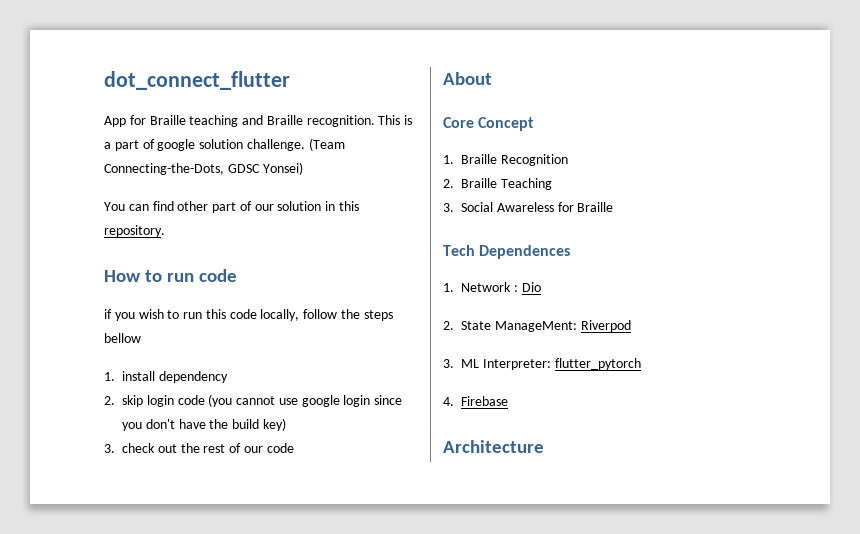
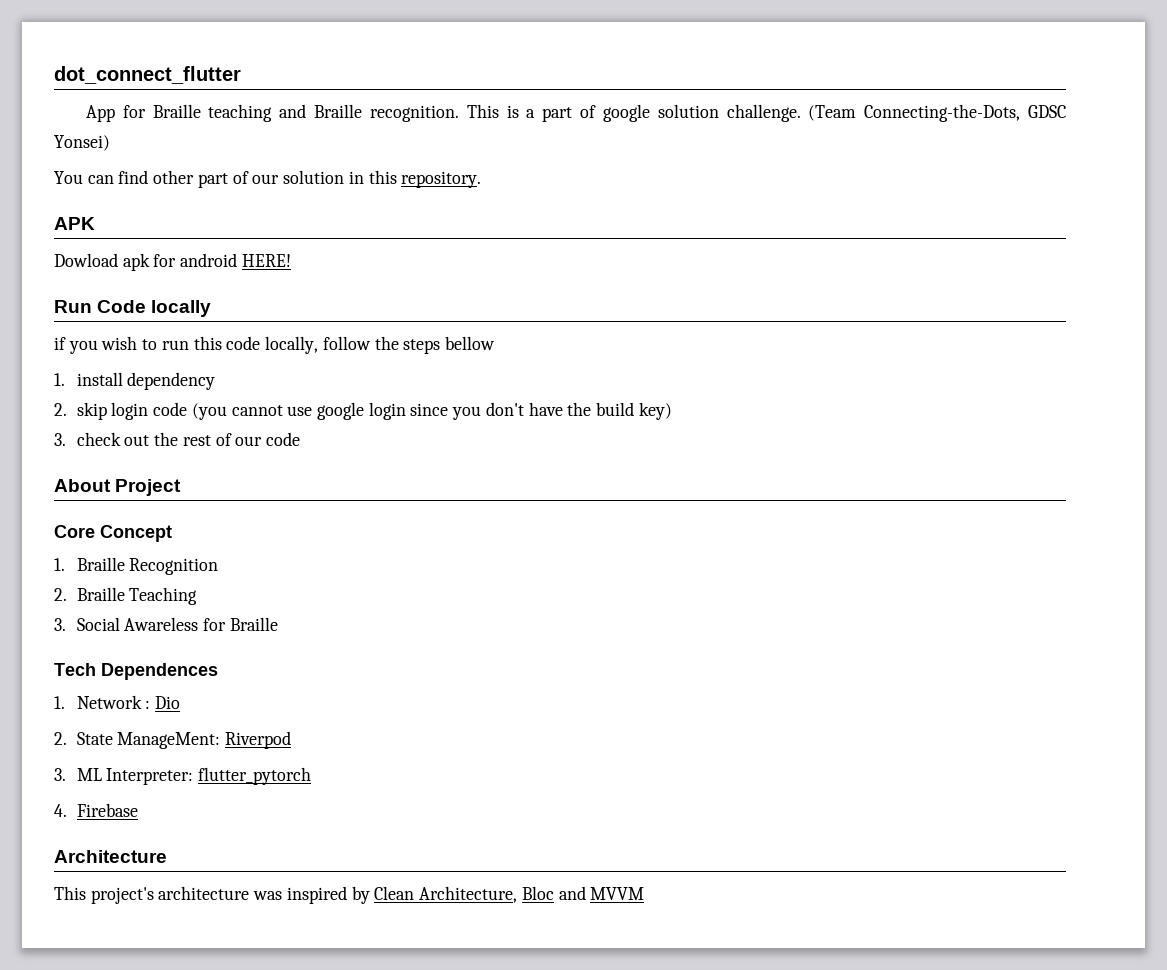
[104,269,238,282] How to run code -> [54,217,95,230] [54,253,291,271] [54,300,212,317] APK // Dowload apk for android HERE! // Run Code locally
(492, 78) none -> [115,479,182,496] Project
(544, 446) none -> [54,886,645,904] // This project's architecture was inspired by Clean Architecture, Bloc and MVVM

